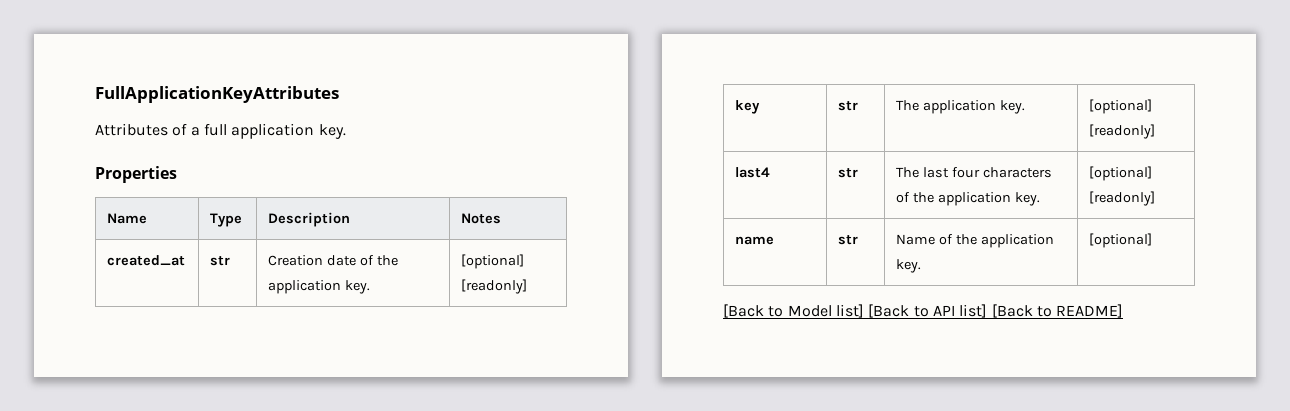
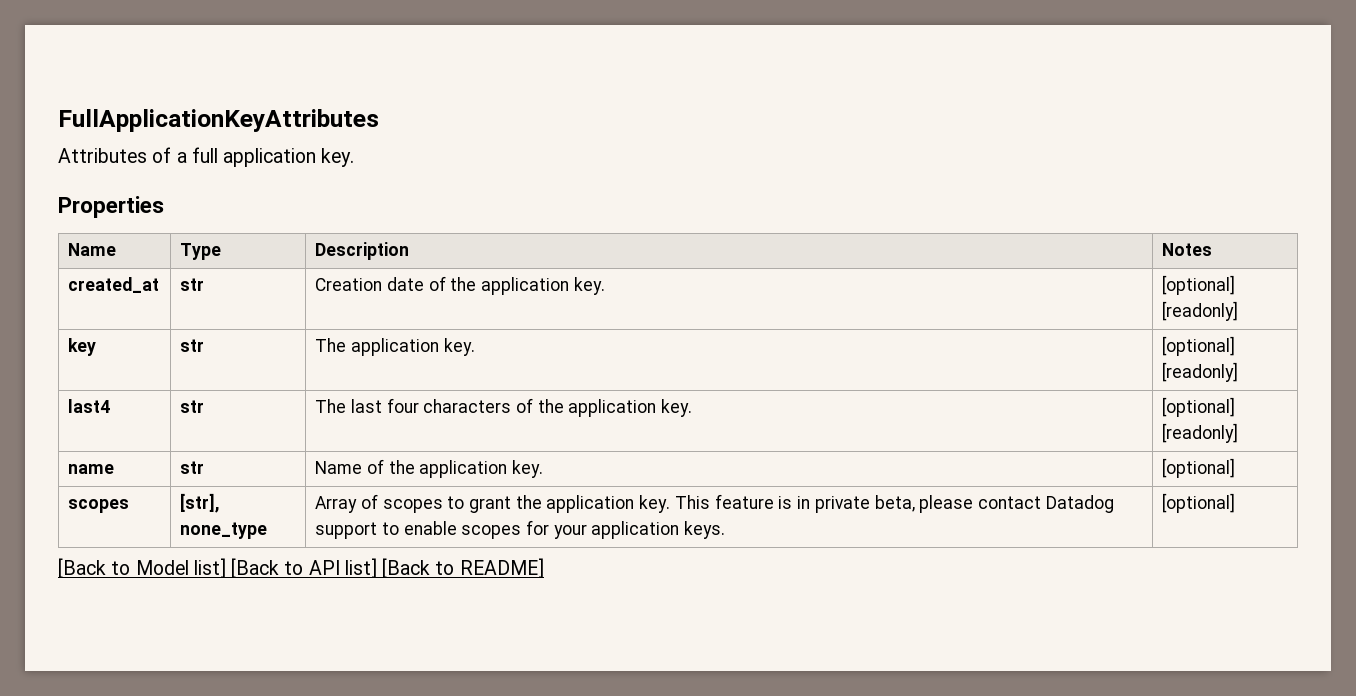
(1153, 240) none -> [68,499,130,513] [180,493,220,513] [180,522,268,539] [315,494,1114,513] [315,520,726,539] [1162,493,1236,513] // scopes | [str], none_type | Array of scopes to grant the application key. This feature is in private beta, please contact Datadog support to enable scopes for your application keys. | [optional]

